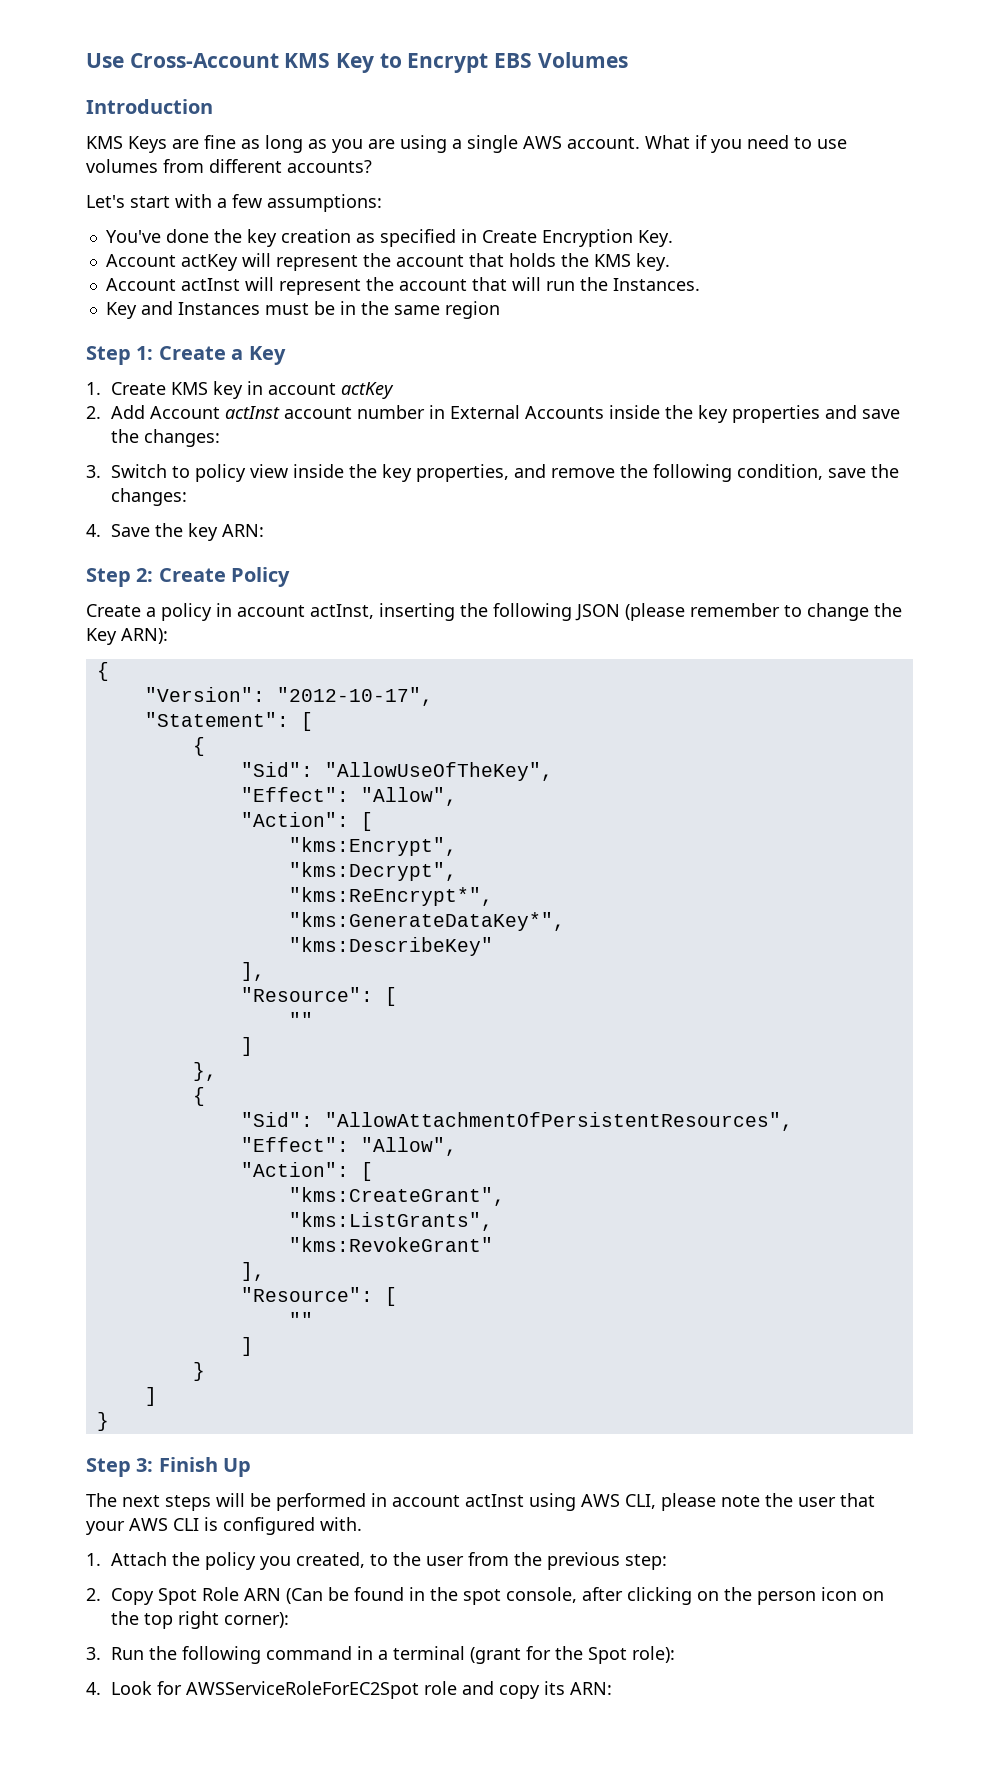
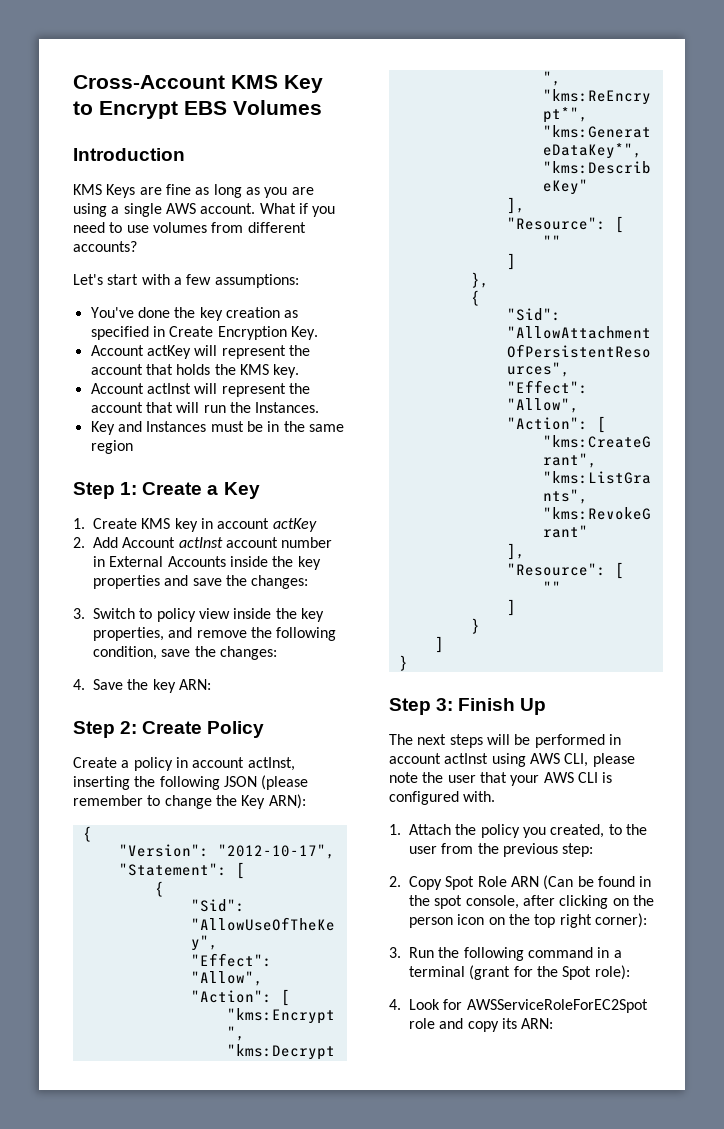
[86,53,124,68] Use -> (73, 82) none

